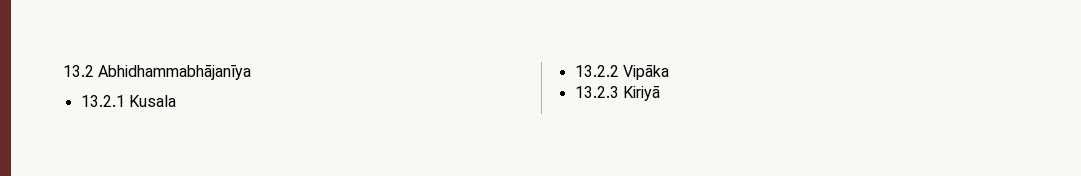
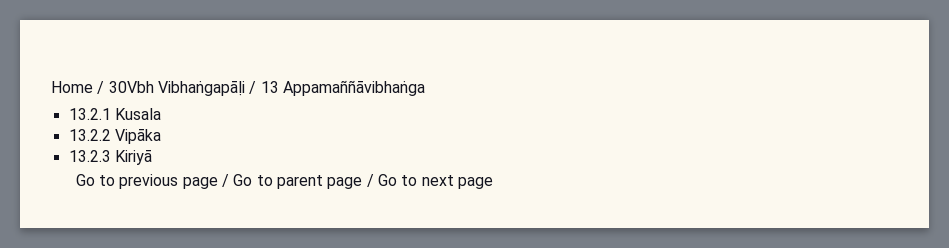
[63,65,252,80] 13.2 Abhidhammabhājanīya -> [51,80,425,96] Home / 30Vbh Vibhaṅgapāḷi / 13 Appamaññāvibhaṅga
(660, 93) none -> [75,174,493,189] // Go to previous page / Go to parent page / Go to next page

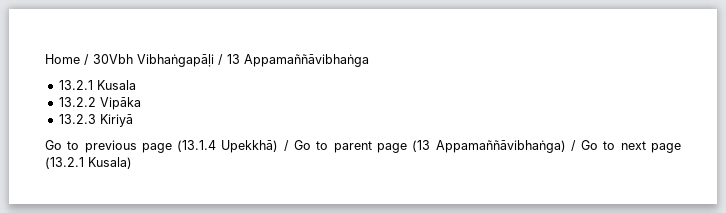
(218, 183) none -> [177,140,279,153] (13.1.4 Upekkhā)
(363, 183) none -> [412,140,566,153] (13 Appamaññāvibhaṅga)
(493, 183) none -> [45,157,132,169] (13.2.1 Kusala)

